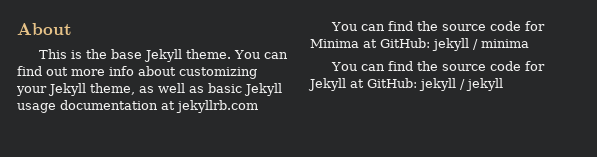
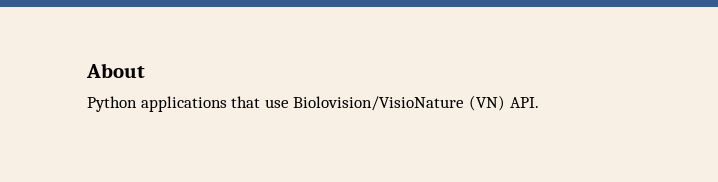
[38,49,288,62] [17,66,257,79] [16,83,282,96] [17,100,258,113] [330,21,545,31] [310,38,529,51] [330,61,545,71] [308,78,503,91] This is the base Jekyll theme. You can find out more info about customizing your Jekyll theme, as well as basic Jekyll usage documentation at jekyllrb.com // You can find the source code for Minima at GitHub: jekyll / minima // You can find the source code for Jekyll at GitHub: jekyll / jekyll -> [87,95,539,112] Python applications that use Biolovision/VisioNature (VN) API.

